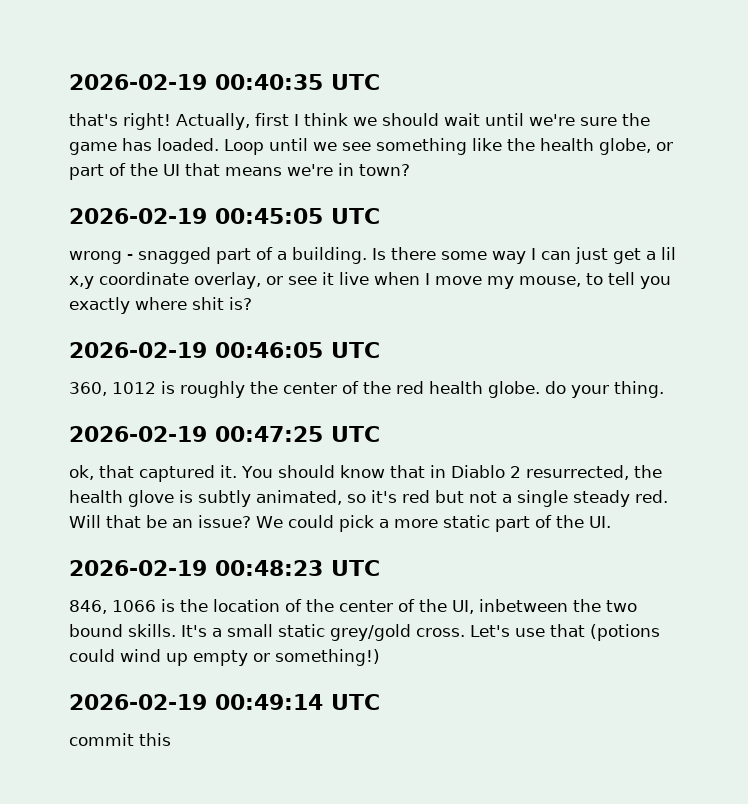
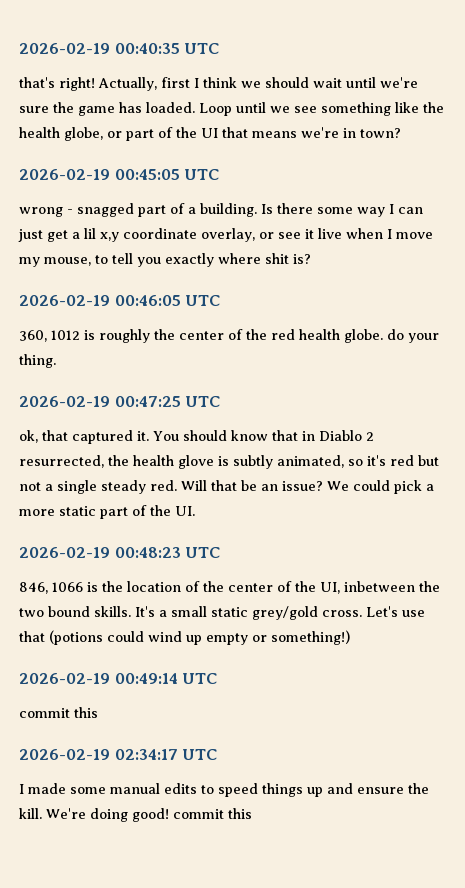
(171, 739) none -> [19,749,218,760] [19,783,429,797] [19,808,252,822] // 2026-02-19 02:34:17 UTC // I made some manual edits to speed things up and ensure the kill. We're doing good! commit this

